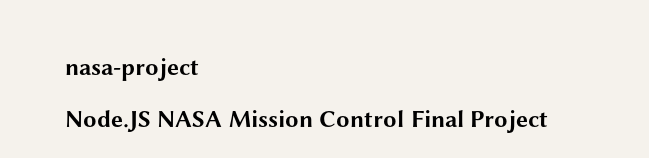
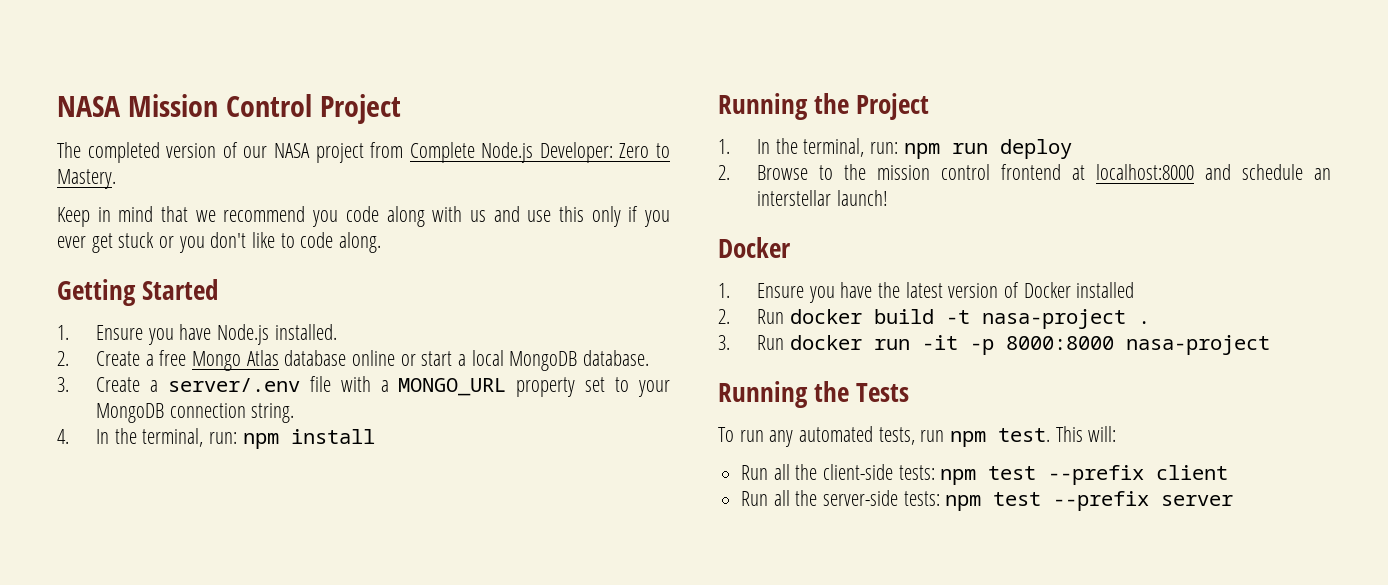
[65,58,199,81] [65,110,151,132] nasa-project // Node.JS -> (57, 106) none
[410,110,549,133] Final Project -> [319,94,401,124] [57,142,670,163] [57,169,116,189] [57,206,670,227] [57,232,382,253] [57,279,219,306] [57,324,337,345] [57,350,650,371] [57,376,670,397] [96,403,295,423] [57,428,375,449] [718,93,930,120] [718,138,1072,159] [718,164,1331,180] [757,190,888,206] [718,237,791,258] [718,282,1135,303] [718,309,1150,329] [718,335,1270,355] [718,381,910,408] [718,426,1117,447] [741,464,1229,485] [741,490,1234,511] Project // The completed version of our NASA project from Complete Node.js Developer: Zero to Mastery. // Keep in mind that we recommend you code along with us and use this only if you ever get stuck or you don't like to code along. // Getting Started // 1. Ensure you have Node.js installed. // 2. Create a free Mongo Atlas database online or start a local MongoDB database. // 3. Create a server/.env file with a MONGO_URL property set to your MongoDB connection string. // 4. In the terminal, run: npm install // Running the Project // 1. In the terminal, run: npm run deploy // 2. Browse to the mission control frontend at localhost:8000 and schedule an interstellar launch! // Docker // 1. Ensure you have the latest version of Docker installed // 2. Run docker build -t nasa-project . // 3. Run docker run -it -p 8000:8000 nasa-project // Running the Tests // To run any automated tests, run npm test. This will: // Run all the client-side tests: npm test --prefix client // Run all the server-side tests: npm test --prefix server

